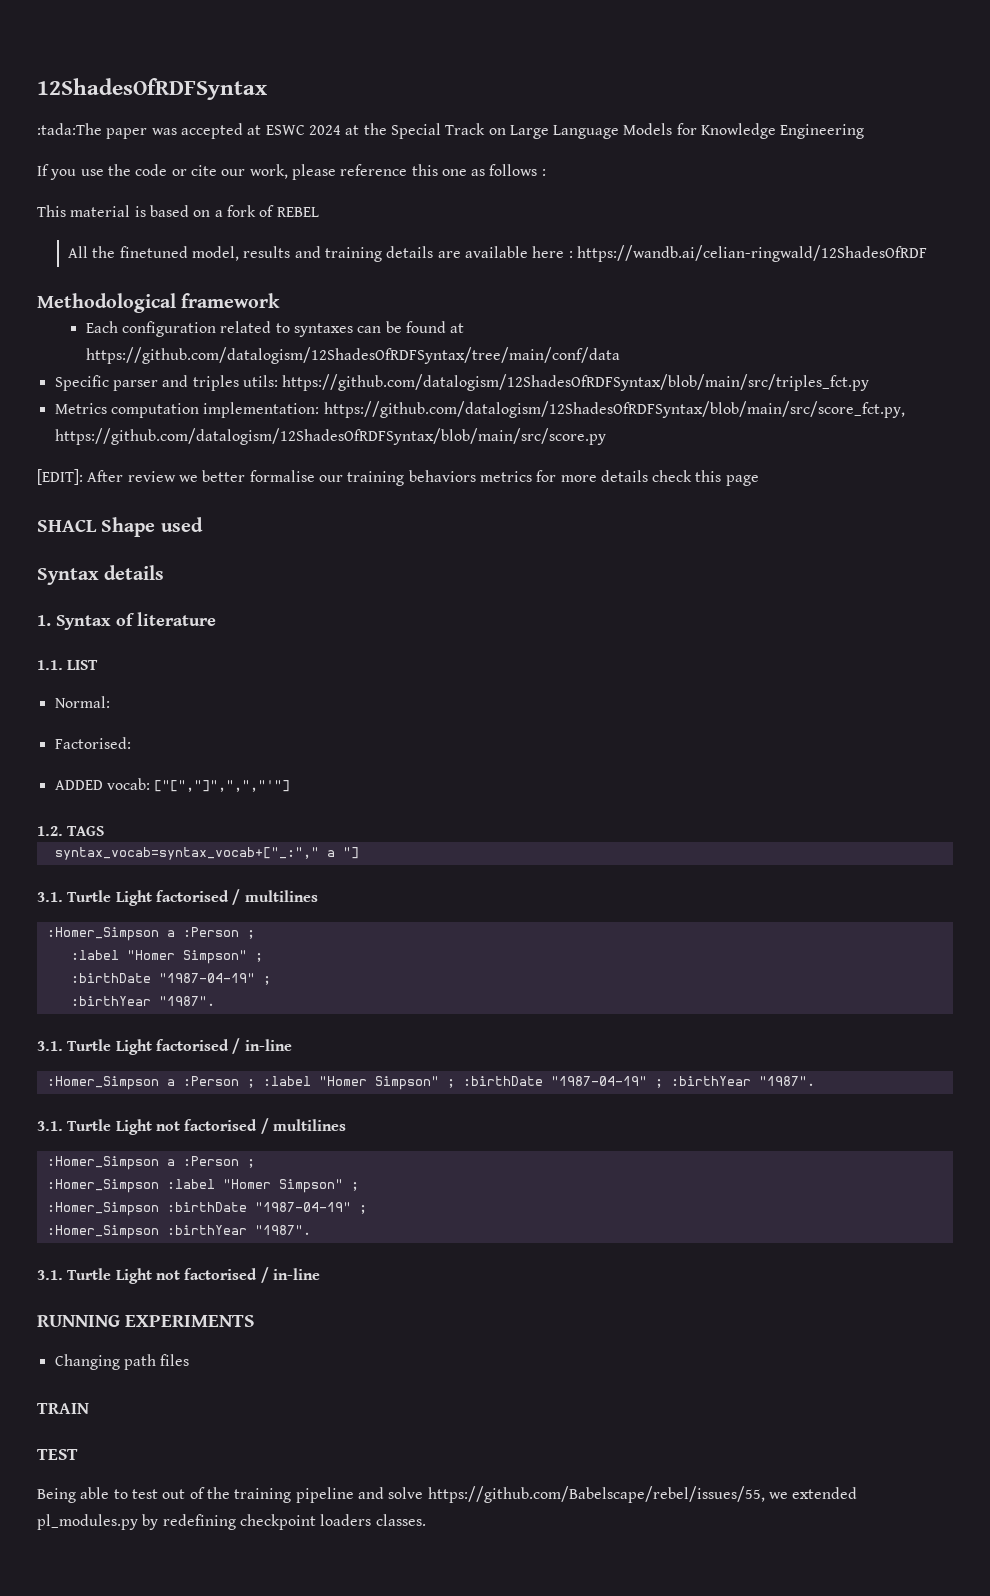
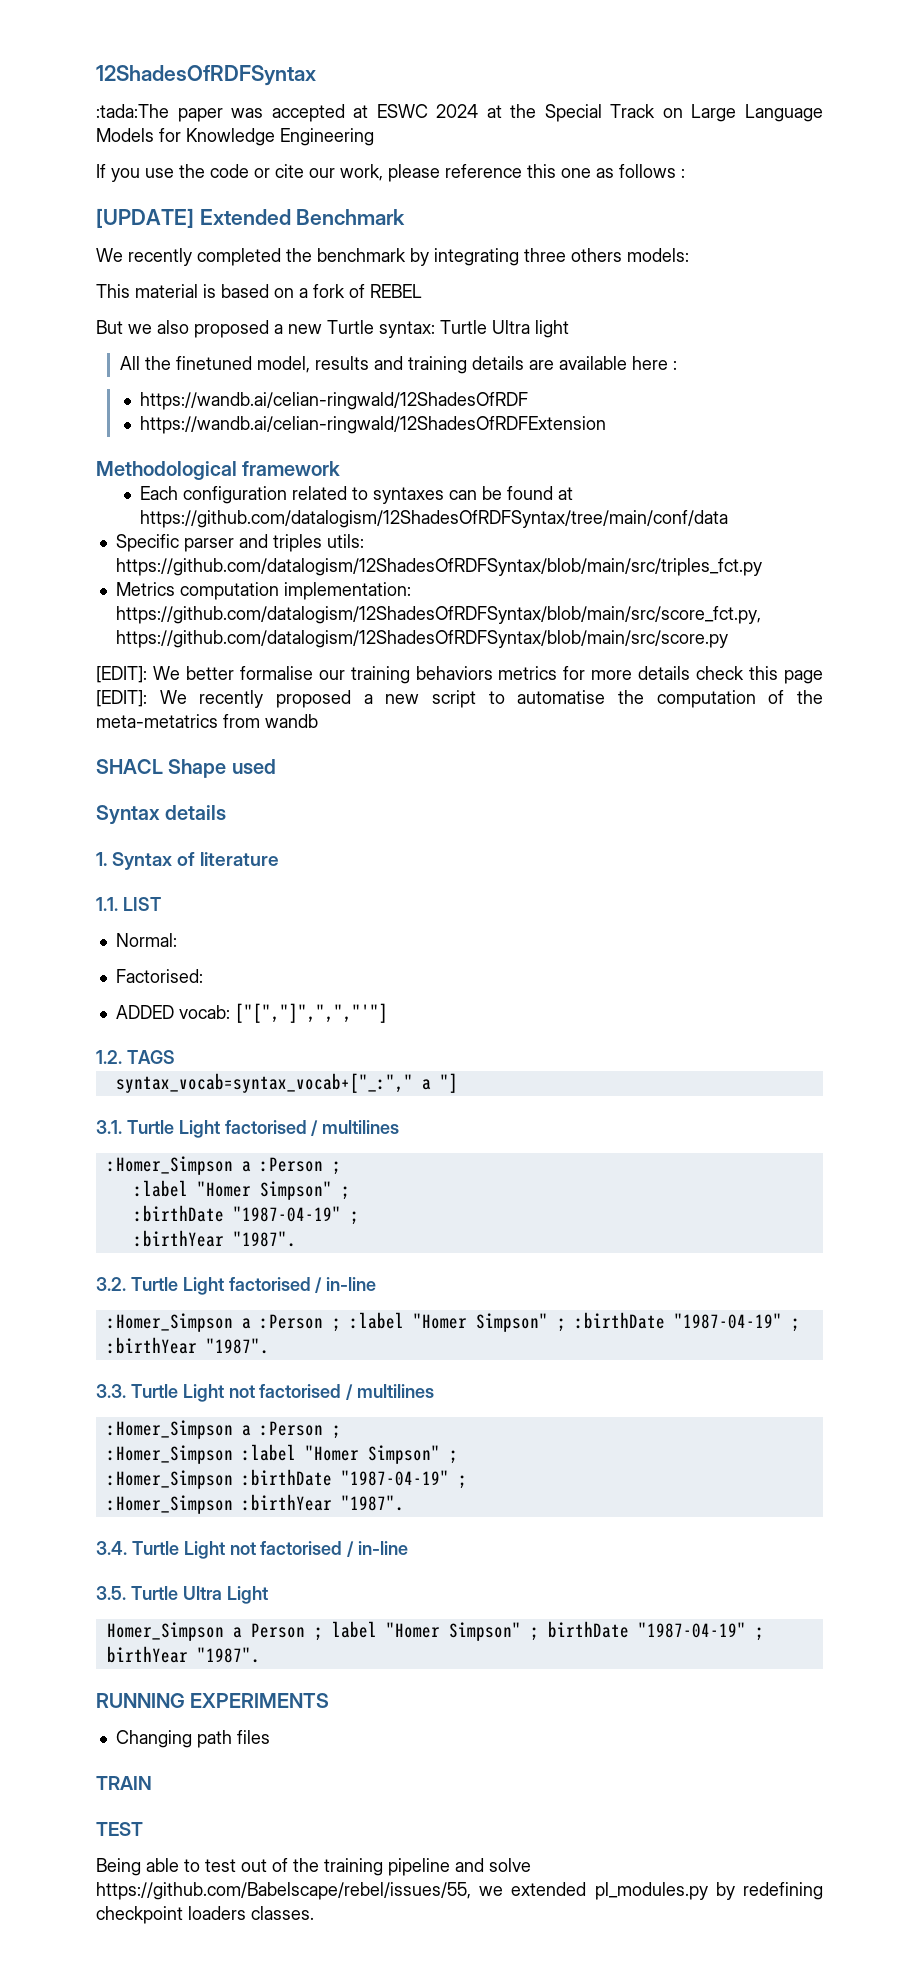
(546, 172) none -> [96,208,406,228] [96,248,689,266] // [UPDATE] Extended Benchmark // We recently completed the benchmark by integrating three others models:
(319, 212) none -> [96,320,569,338] // But we also proposed a new Turtle syntax: Turtle Ultra light
(573, 254) none -> (677, 365) //
(927, 253) none -> [139,416,606,434] // https://wandb.ai/celian-ringwald/12ShadesOfRDFExtension
[87,470,198,482] After review we -> [152,666,180,680] We
(759, 480) none -> [96,690,823,708] [96,714,318,728] [EDIT]: We recently proposed a new script to automatise the computation of the meta-metatrics from wandb
[37,1041,63,1051] 3.1. -> [96,1277,126,1291] 3.2.
[37,1121,63,1131] 3.1. -> [96,1384,126,1398] 3.3.
[37,1270,63,1280] 3.1. -> [96,1541,127,1555] 3.4.
(320, 1274) none -> [96,1586,268,1604] [106,1621,764,1641] [106,1646,260,1663] // 3.5. Turtle Ultra Light // Homer_Simpson a Person ; label "Homer Simpson" ; birthDate "1987-04-19" ; birthYear "1987".

